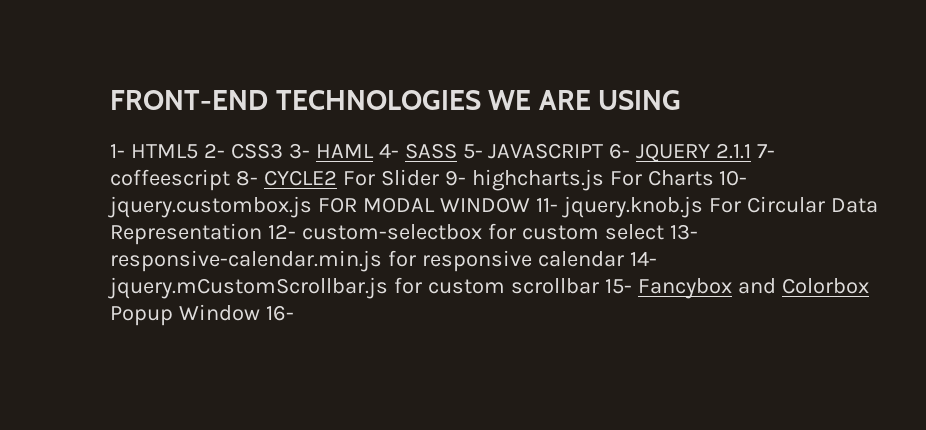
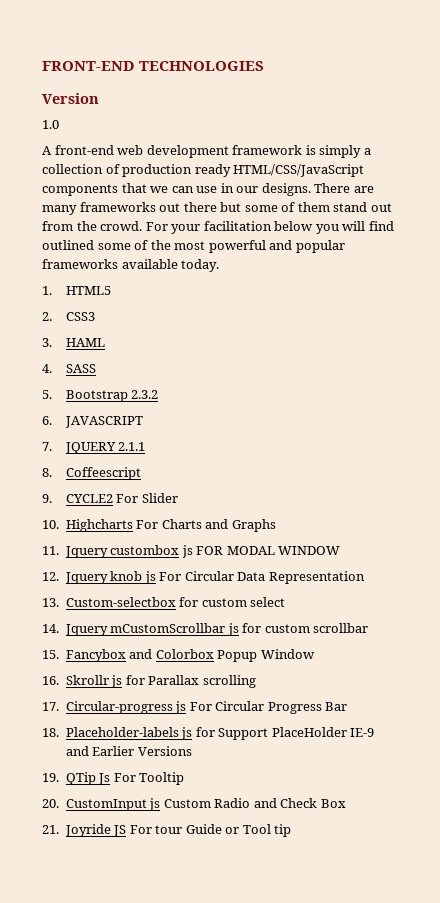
[488,90,682,110] [110,144,125,158] WE ARE USING // 1- -> [42,93,99,104] [42,120,59,129] [42,145,371,158] [42,164,365,177] [42,183,374,196] [42,202,392,215] [42,221,394,234] [42,240,345,253] [42,259,220,272] [42,286,52,295] // Version // 1.0 // A front-end web development framework is simply a collection of production ready HTML/CSS/JavaScript components that we can use in our designs. There are many frameworks out there but some of them stand out from the crowd. For your facilitation below you will find outlined some of the most powerful and popular frameworks available today. // 1.
[203,143,225,158] 2- -> [42,312,52,321] // 2.
[288,143,310,159] 3- -> [42,338,52,347] // 3.
[378,143,399,158] 4- -> [42,364,52,373] // 4.
[462,144,483,159] 5- -> [42,390,159,402] [42,416,52,425] // 5. Bootstrap 2.3.2 // 6.
[609,143,631,159] 6- -> [42,442,52,451] // 7.
[757,144,776,158] [110,169,258,191] 7- coffeescript 8- -> [42,467,141,480] [42,494,52,503] // 8. Coffeescript // 9.
[444,169,748,191] [108,196,312,218] 9- highcharts.js For Charts 10- jquery.custombox.js -> [42,519,276,532] [42,545,193,558] // 10. Highcharts For Charts and Graphs // 11. Jquery custombox js
[535,196,703,218] 11- jquery.knob.js -> [42,571,156,584] // 12. Jquery knob js
[267,224,482,240] 12- custom-selectbox -> [42,597,176,607] // 13. Custom-selectbox
[669,224,698,240] [110,250,657,272] [108,277,388,299] 13- responsive-calendar.min.js for responsive calendar 14- jquery.mCustomScrollbar.js -> [42,623,239,636] // 14. Jquery mCustomScrollbar js
[604,279,632,294] 15- -> [42,650,59,659] // 15.
[265,305,294,321] 16- -> [42,675,256,688] [42,701,348,714] [42,727,375,740] [65,746,192,756] [42,772,185,785] [42,798,346,811] [42,824,292,837] // 16. Skrollr js for Parallax scrolling // 17. Circular-progress js For Circular Progress Bar // 18. Placeholder-labels js for Support PlaceHolder IE-9 and Earlier Versions // 19. QTip Js For Tooltip // 20. CustomInput js Custom Radio and Check Box // 21. Joyride JS For tour Guide or Tool tip

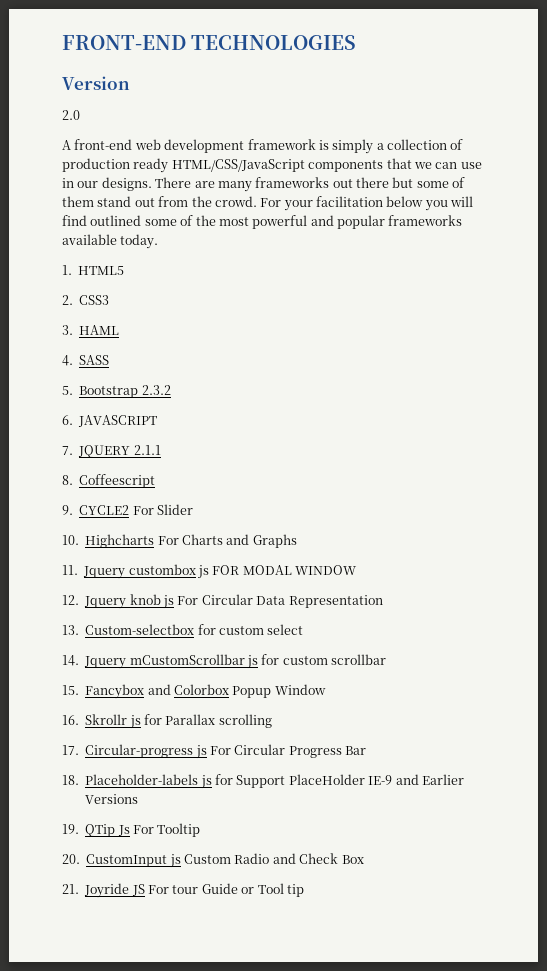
[42,120,59,129] 1.0 -> [62,110,80,120] 2.0

